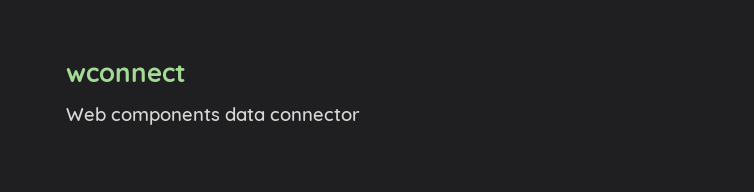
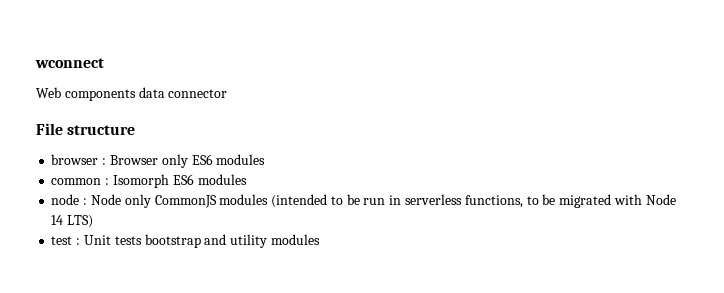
(360, 115) none -> [36,123,136,135] [51,154,266,168] [51,174,247,188] [51,194,676,208] [51,215,94,228] [51,234,320,248] // File structure // browser : Browser only ES6 modules // common : Isomorph ES6 modules // node : Node only CommonJS modules (intended to be run in serverless functions, to be migrated with Node 14 LTS) // test : Unit tests bootstrap and utility modules

